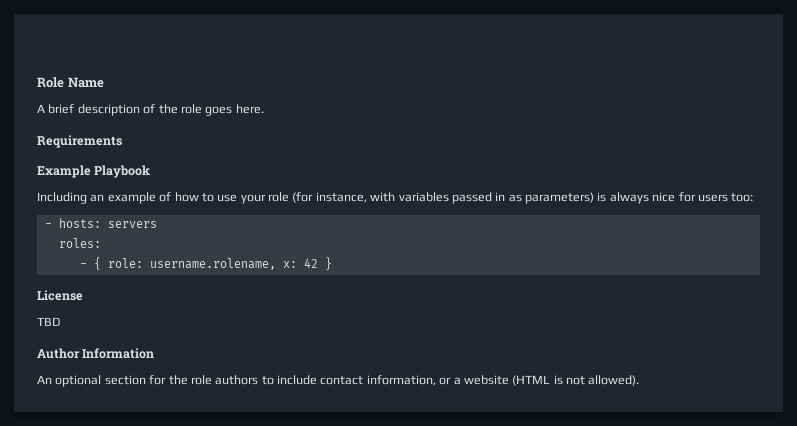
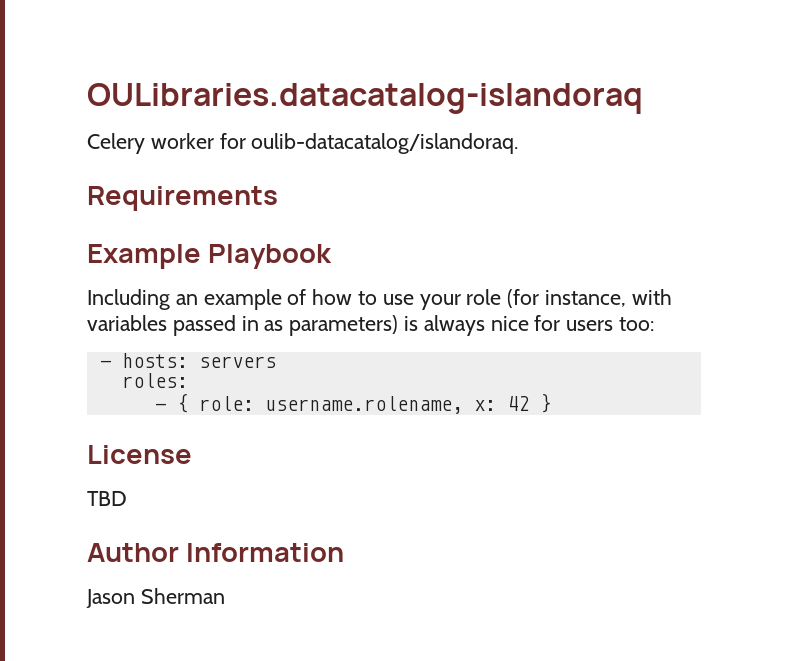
[37,77,104,88] [37,104,264,116] Role Name // A brief description of the role goes here. -> [87,83,643,114] [87,133,519,154] OULibraries.datacatalog-islandoraq // Celery worker for oulib-datacatalog/islandoraq.
[37,375,640,387] An optional section for the role authors to include contact information, or a website (HTML is not allowed). -> [86,588,225,608] Jason Sherman

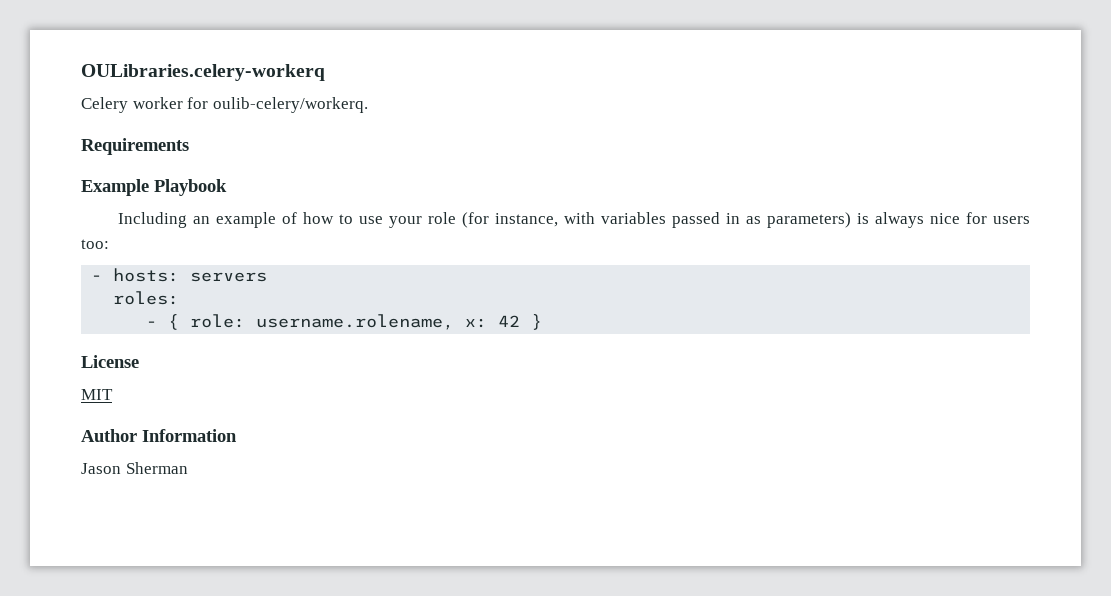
[87,83,643,114] OULibraries.datacatalog-islandoraq -> [81,64,325,81] OULibraries.celery-workerq
[251,133,519,154] oulib-datacatalog/islandoraq. -> [212,97,368,113] oulib-celery/workerq.
[87,491,127,506] TBD -> [81,389,113,400] MIT

